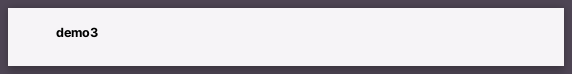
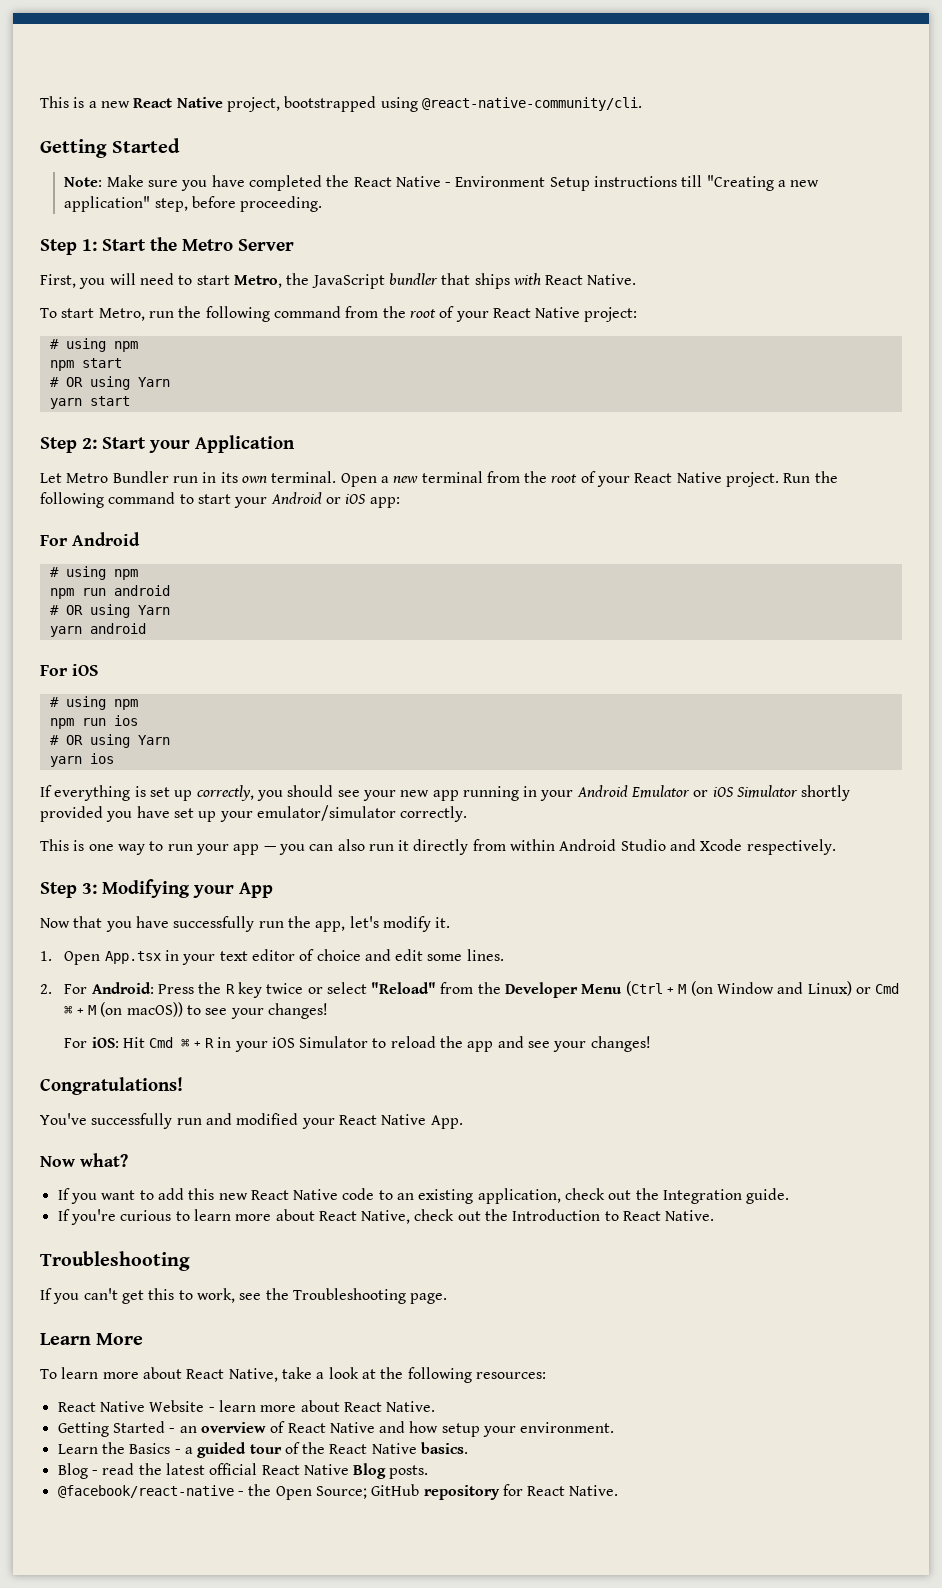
[56,27,98,38] demo3 -> [40,96,642,112] [40,138,181,158] [64,175,820,191] [64,196,323,212] [40,237,294,255] [40,273,637,289] [40,306,638,322] [49,338,138,352] [49,358,122,371] [49,376,170,390] [49,396,130,409] [40,435,295,453] [40,471,838,487] [40,492,400,508] [40,532,140,546] [49,566,138,580] [49,585,170,599] [49,604,170,618] [49,623,146,637] [40,664,98,676] [49,696,138,710] [49,715,138,729] [49,734,170,748] [49,753,114,767] [40,785,851,801] [40,805,468,822] [40,839,836,855] [40,879,273,898] [40,916,451,932] [40,949,504,965] [40,981,900,998] [64,1002,328,1019] [64,1036,651,1052] [40,1077,183,1095] [40,1113,463,1129] [40,1153,128,1167] [57,1188,790,1204] [57,1209,715,1225] [40,1251,190,1271] [40,1288,448,1304] [40,1333,144,1345] [40,1367,546,1383] [57,1400,436,1412] [57,1421,615,1437] [57,1442,469,1458] [57,1463,429,1479] [57,1484,619,1500] This is a new React Native project, bootstrapped using @react-native-community/cli. // Getting Started // Note: Make sure you have completed the React Native - Environment Setup instructions till "Creating a new application" step, before proceeding. // Step 1: Start the Metro Server // First, you will need to start Metro, the JavaScript bundler that ships with React Native. // To start Metro, run the following command from the root of your React Native project: // # using npm // npm start // # OR using Yarn // yarn start // Step 2: Start your Application // Let Metro Bundler run in its own terminal. Open a new terminal from the root of your React Native project. Run the following command to start your Android or iOS app: // For Android // # using npm // npm run android // # OR using Yarn // yarn android // For iOS // # using npm // npm run ios // # OR using Yarn // yarn ios // If everything is set up correctly, you should see your new app running in your Android Emulator or iOS Simulator shortly provided you have set up your emulator/simulator correctly. // This is one way to run your app — you can also run it directly from within Android Studio and Xcode respectively. // Step 3: Modifying your App // Now that you have successfully run the app, let's modify it. // 1. Open App.tsx in your text editor of choice and edit some lines. // 2. For Android: Press the R key twice or select "Reload" from the Developer Menu (Ctrl + M (on Window and Linux) or Cmd ⌘ + M (on macOS)) to see your changes! // For iOS: Hit Cmd ⌘ + R in your iOS Simulator to reload the app and see your changes! // Congratulations! // You've successfully run and modified your React Native App. // Now what? // If you want to add this new React Native code to an existing application, check out the Integration guide. // If you're curious to learn more about React Native, check out the Introduction to React Native. // Troubleshooting // If you can't get this to work, see the Troubleshooting page. // Learn More // To learn more about React Native, take a look at the following resources: // React Native Website - learn more about React Native. // Getting Started - an overview of React Native and how setup your environment. // Learn the Basics - a guided tour of the React Native basics. // Blog - read the latest official React Native Blog posts. // @facebook/react-native - the Open Source; GitHub repository for React Native.

